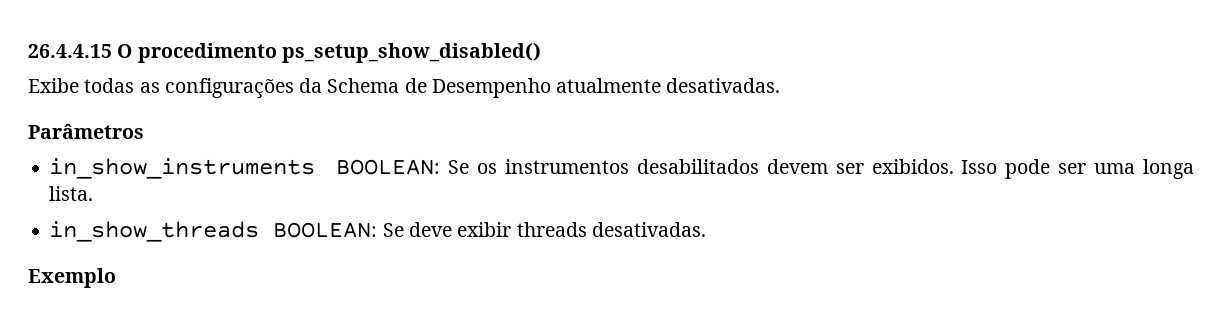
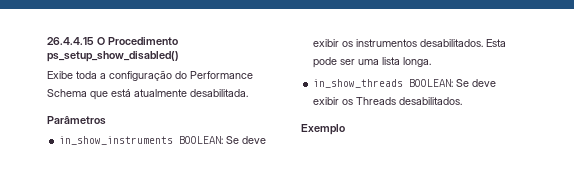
[137,43,277,63] procedimento -> [107,37,178,45] Procedimento
[84,78,781,99] [28,124,144,139] [49,158,998,179] todas as configurações da Schema de Desempenho atualmente desativadas. // Parâmetros // in_show_instruments BOOLEAN: Se os instrumentos desabilitados devem ser exibidos. Isso -> [76,70,253,81] [47,89,248,100] [47,116,106,125] [59,136,267,145] [313,39,507,47] toda a configuração do Performance Schema que está atualmente desabilitada. // Parâmetros // in_show_instruments BOOLEAN: Se deve exibir os instrumentos desabilitados. Esta
[1143,159,1194,179] [49,186,94,201] longa lista. -> [382,57,432,67] lista longa.
[516,222,706,237] threads desativadas. -> [342,97,463,105] os Threads desabilitados.

